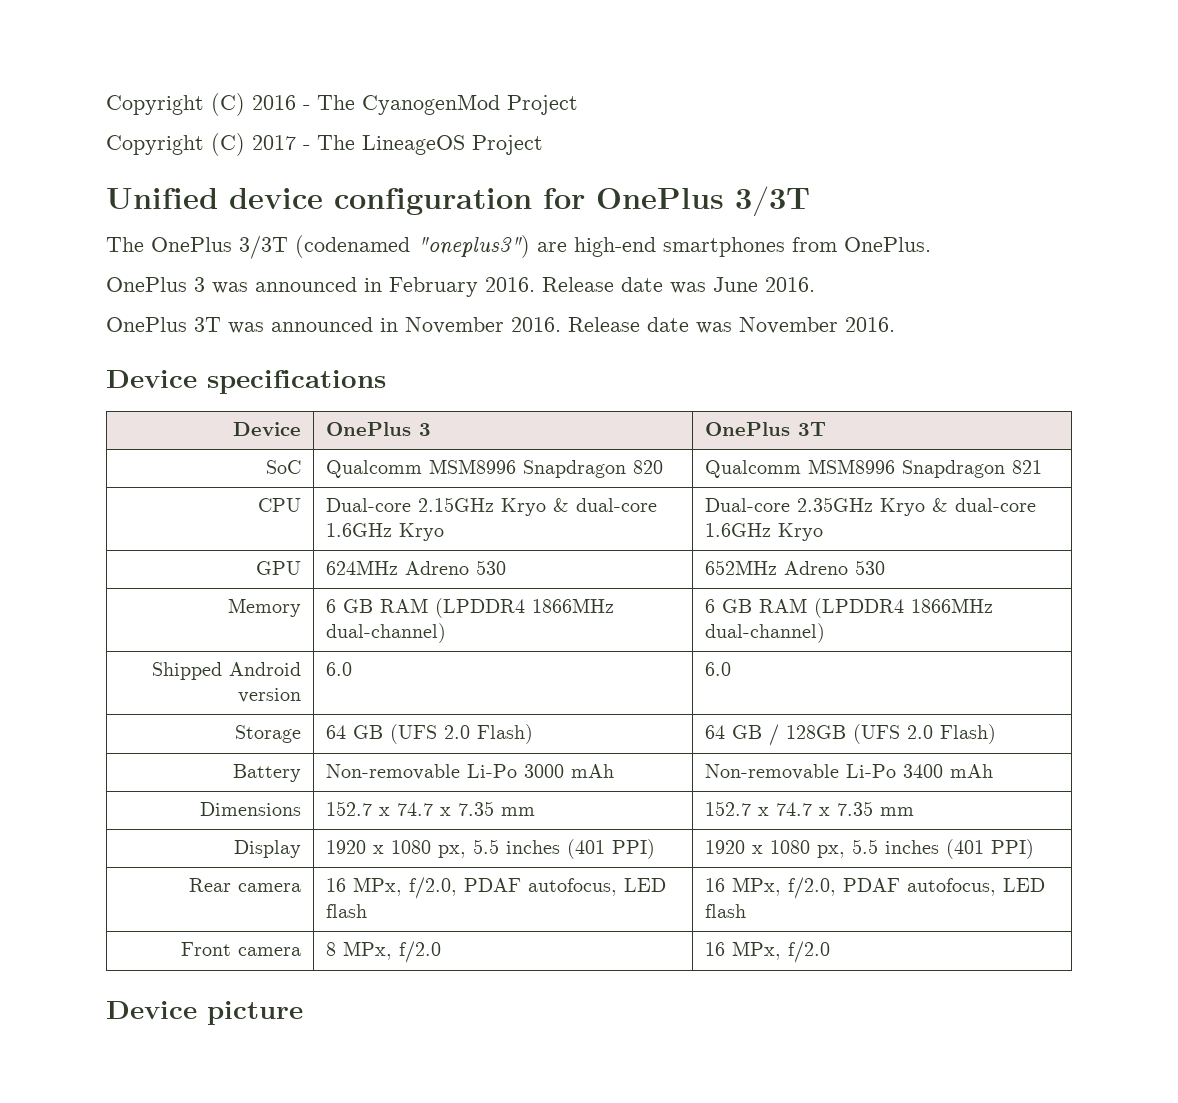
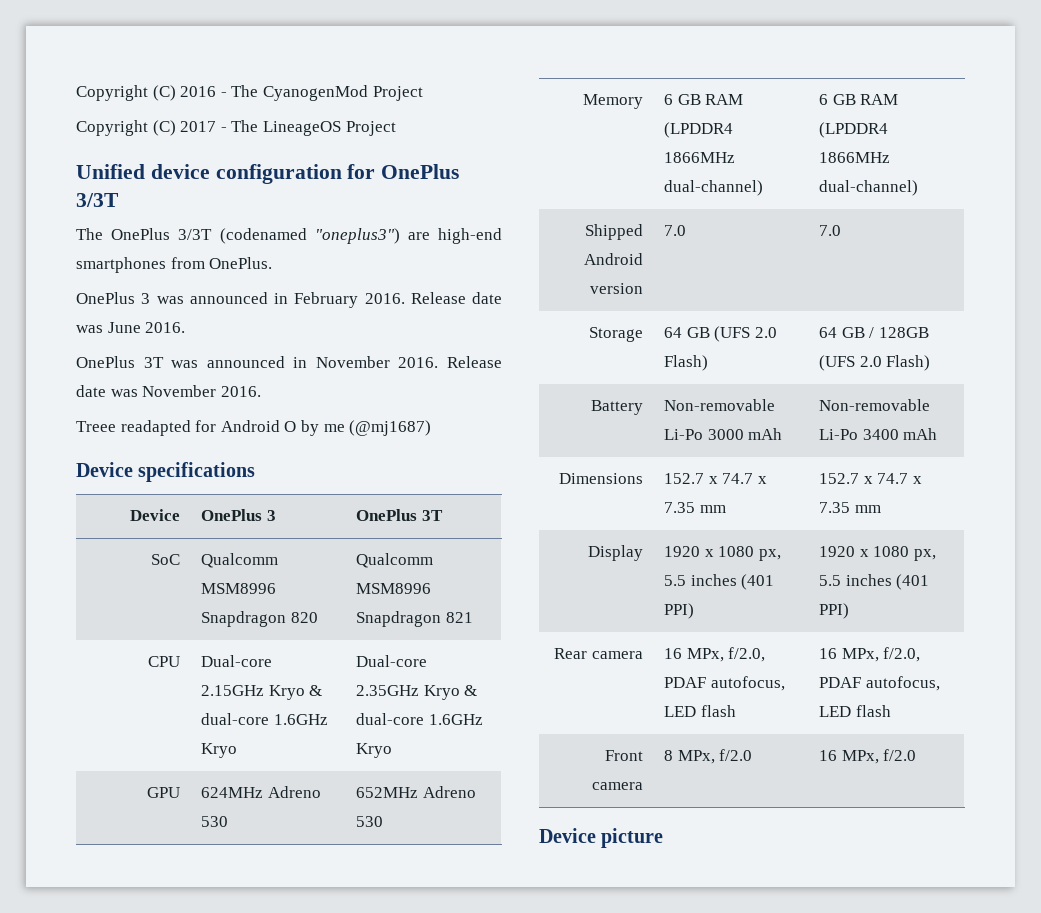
(895, 324) none -> [76,420,432,436] // Treee readapted for Android O by me (@mj1687)
[325,662,352,676] [704,662,731,676] 6.0 | 6.0 -> [664,225,687,236] [819,225,842,236] 7.0 | 7.0

